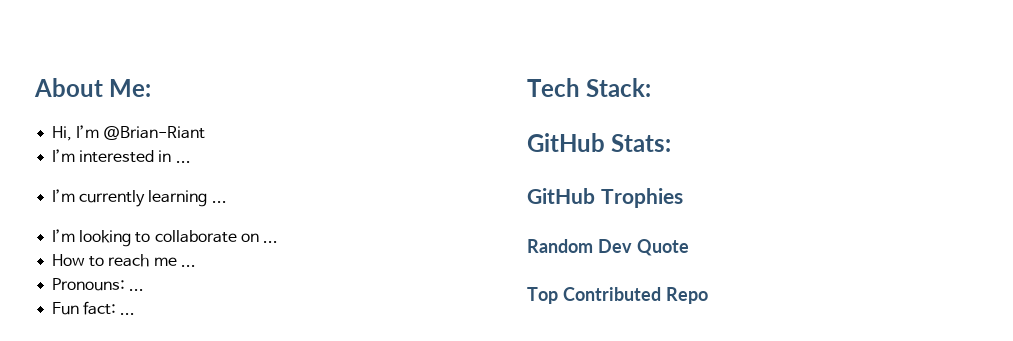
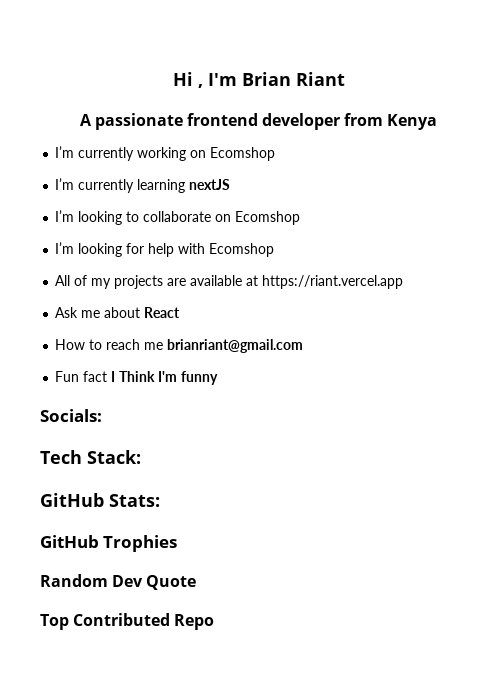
[34,78,152,97] [52,125,206,141] [52,149,191,163] About Me: // Hi, I’m @Brian-Riant // I’m interested in ... -> [172,72,345,88] [79,113,438,130] [55,146,276,161] Hi , I'm Brian Riant // A passionate frontend developer from Kenya // I’m currently working on Ecomshop
[211,201,227,203] ... -> [189,179,231,190] nextJS
[262,241,278,243] [52,254,196,267] [52,278,145,291] [52,301,136,315] ... // How to reach me ... // Pronouns: ... // Fun fact: ... -> [235,211,301,225] [55,242,275,257] [55,275,404,289] [55,307,181,318] [55,339,304,353] [55,371,219,385] [40,409,102,422] Ecomshop // I’m looking for help with Ecomshop // All of my projects are available at https://riant.vercel.app // Ask me about React // How to reach me brianriant@gmail.com // Fun fact I Think I'm funny // Socials:

